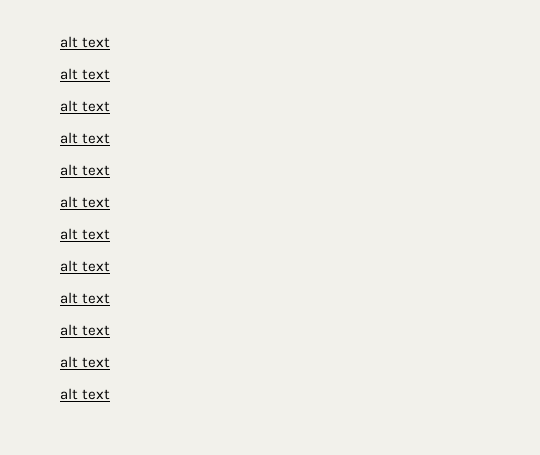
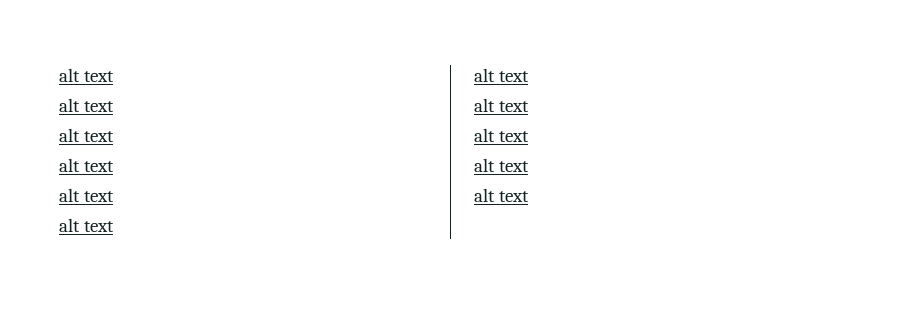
[60,388,111,400] // alt text -> (530, 196) none

